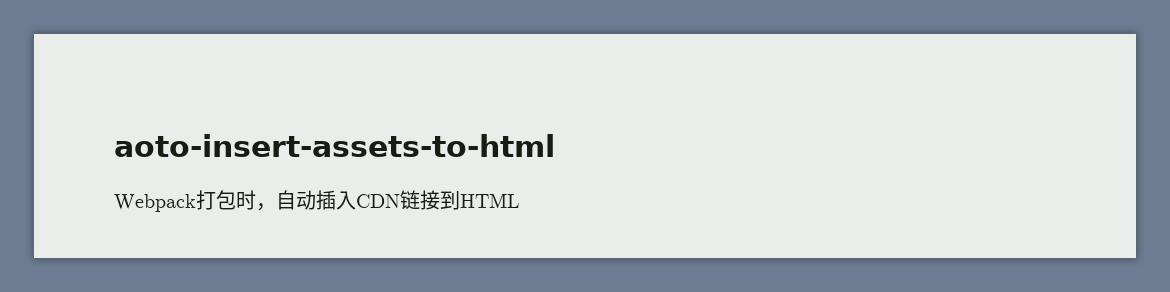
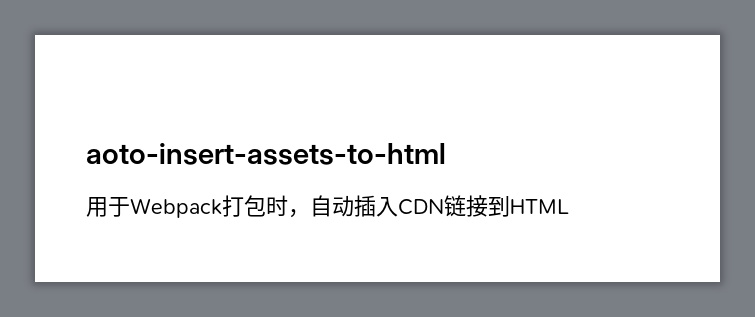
(555, 145) none -> [86,197,130,217] 用于

